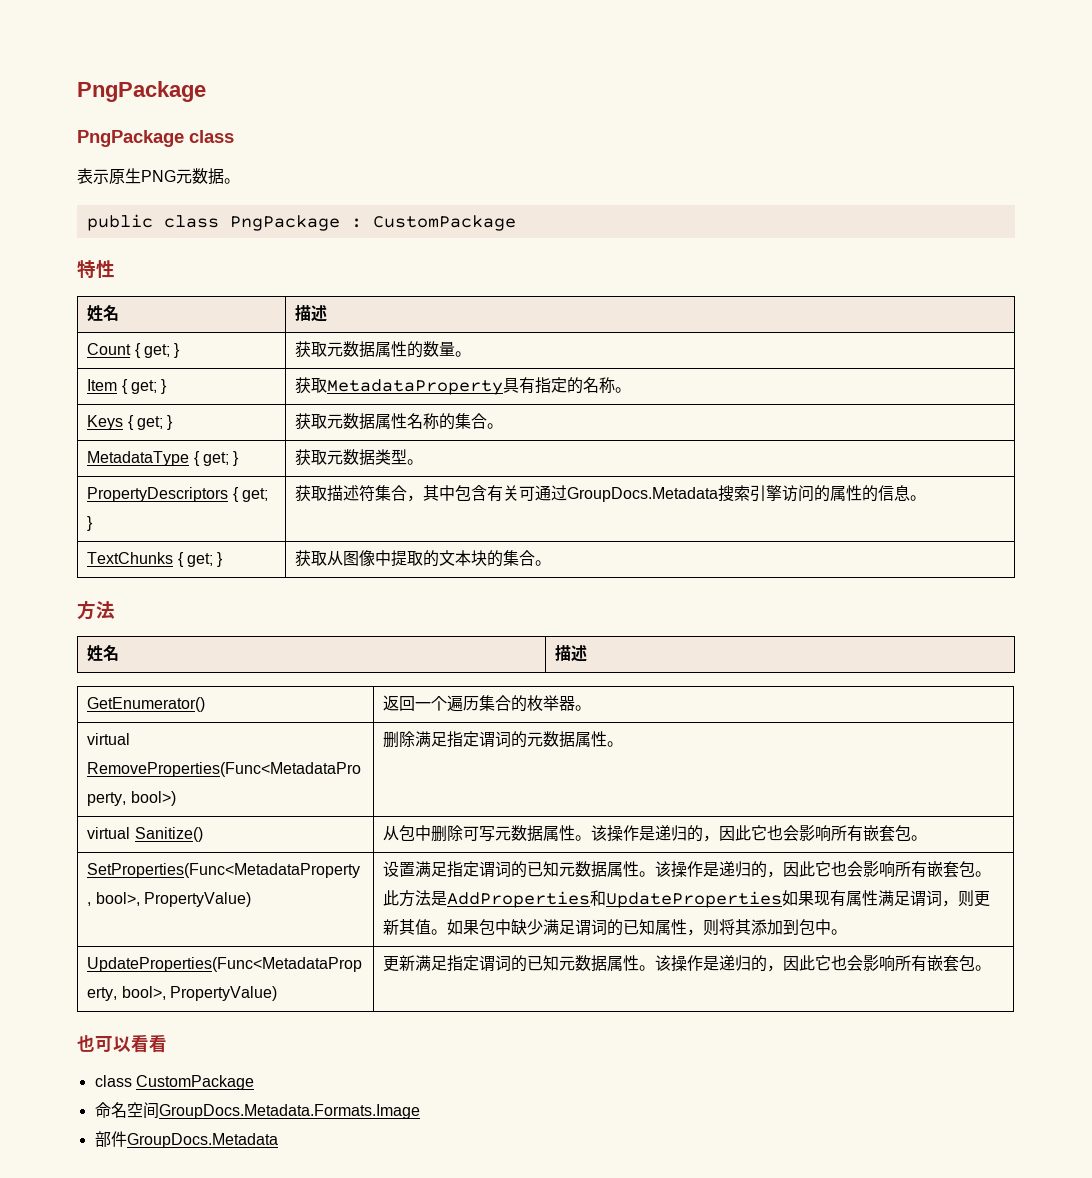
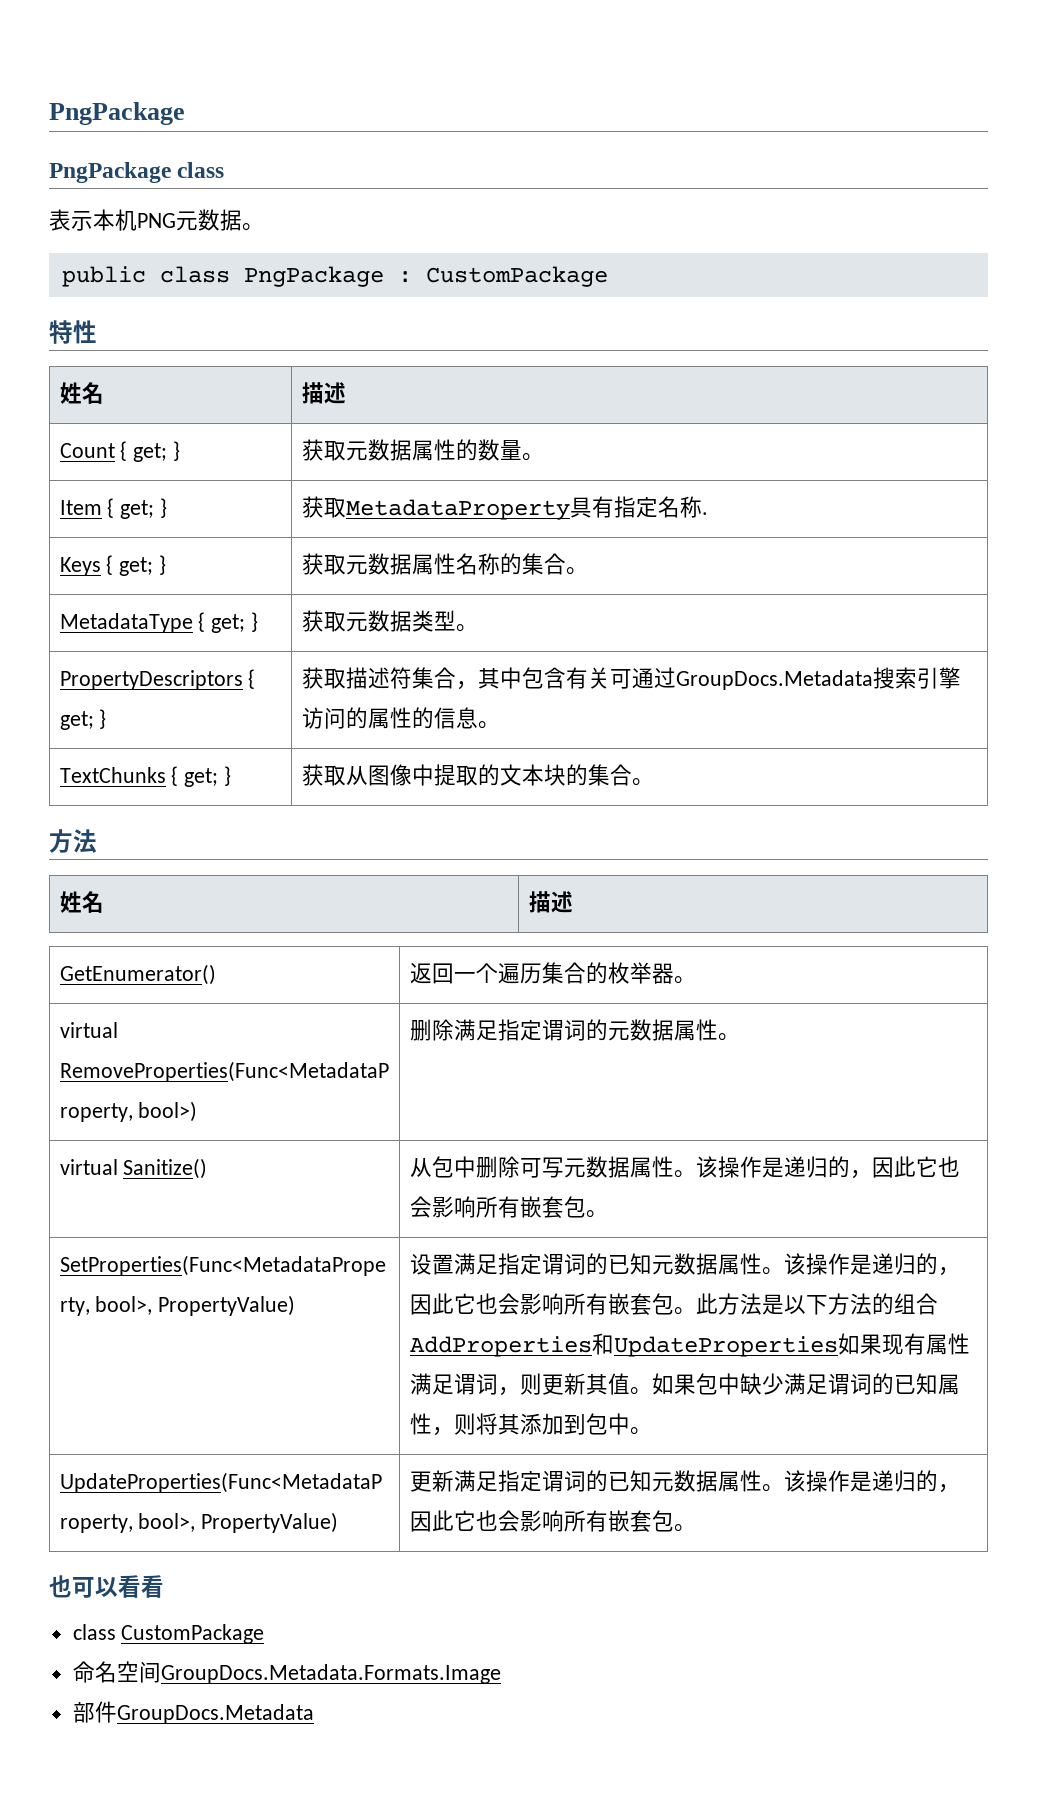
[109,168,141,184] 原生 -> [93,209,137,231] 本机
[567,377,632,394] 的名称。 -> [657,496,708,518] 名称.
(448, 898) none -> [783,1293,938,1315] 以下方法的组合

